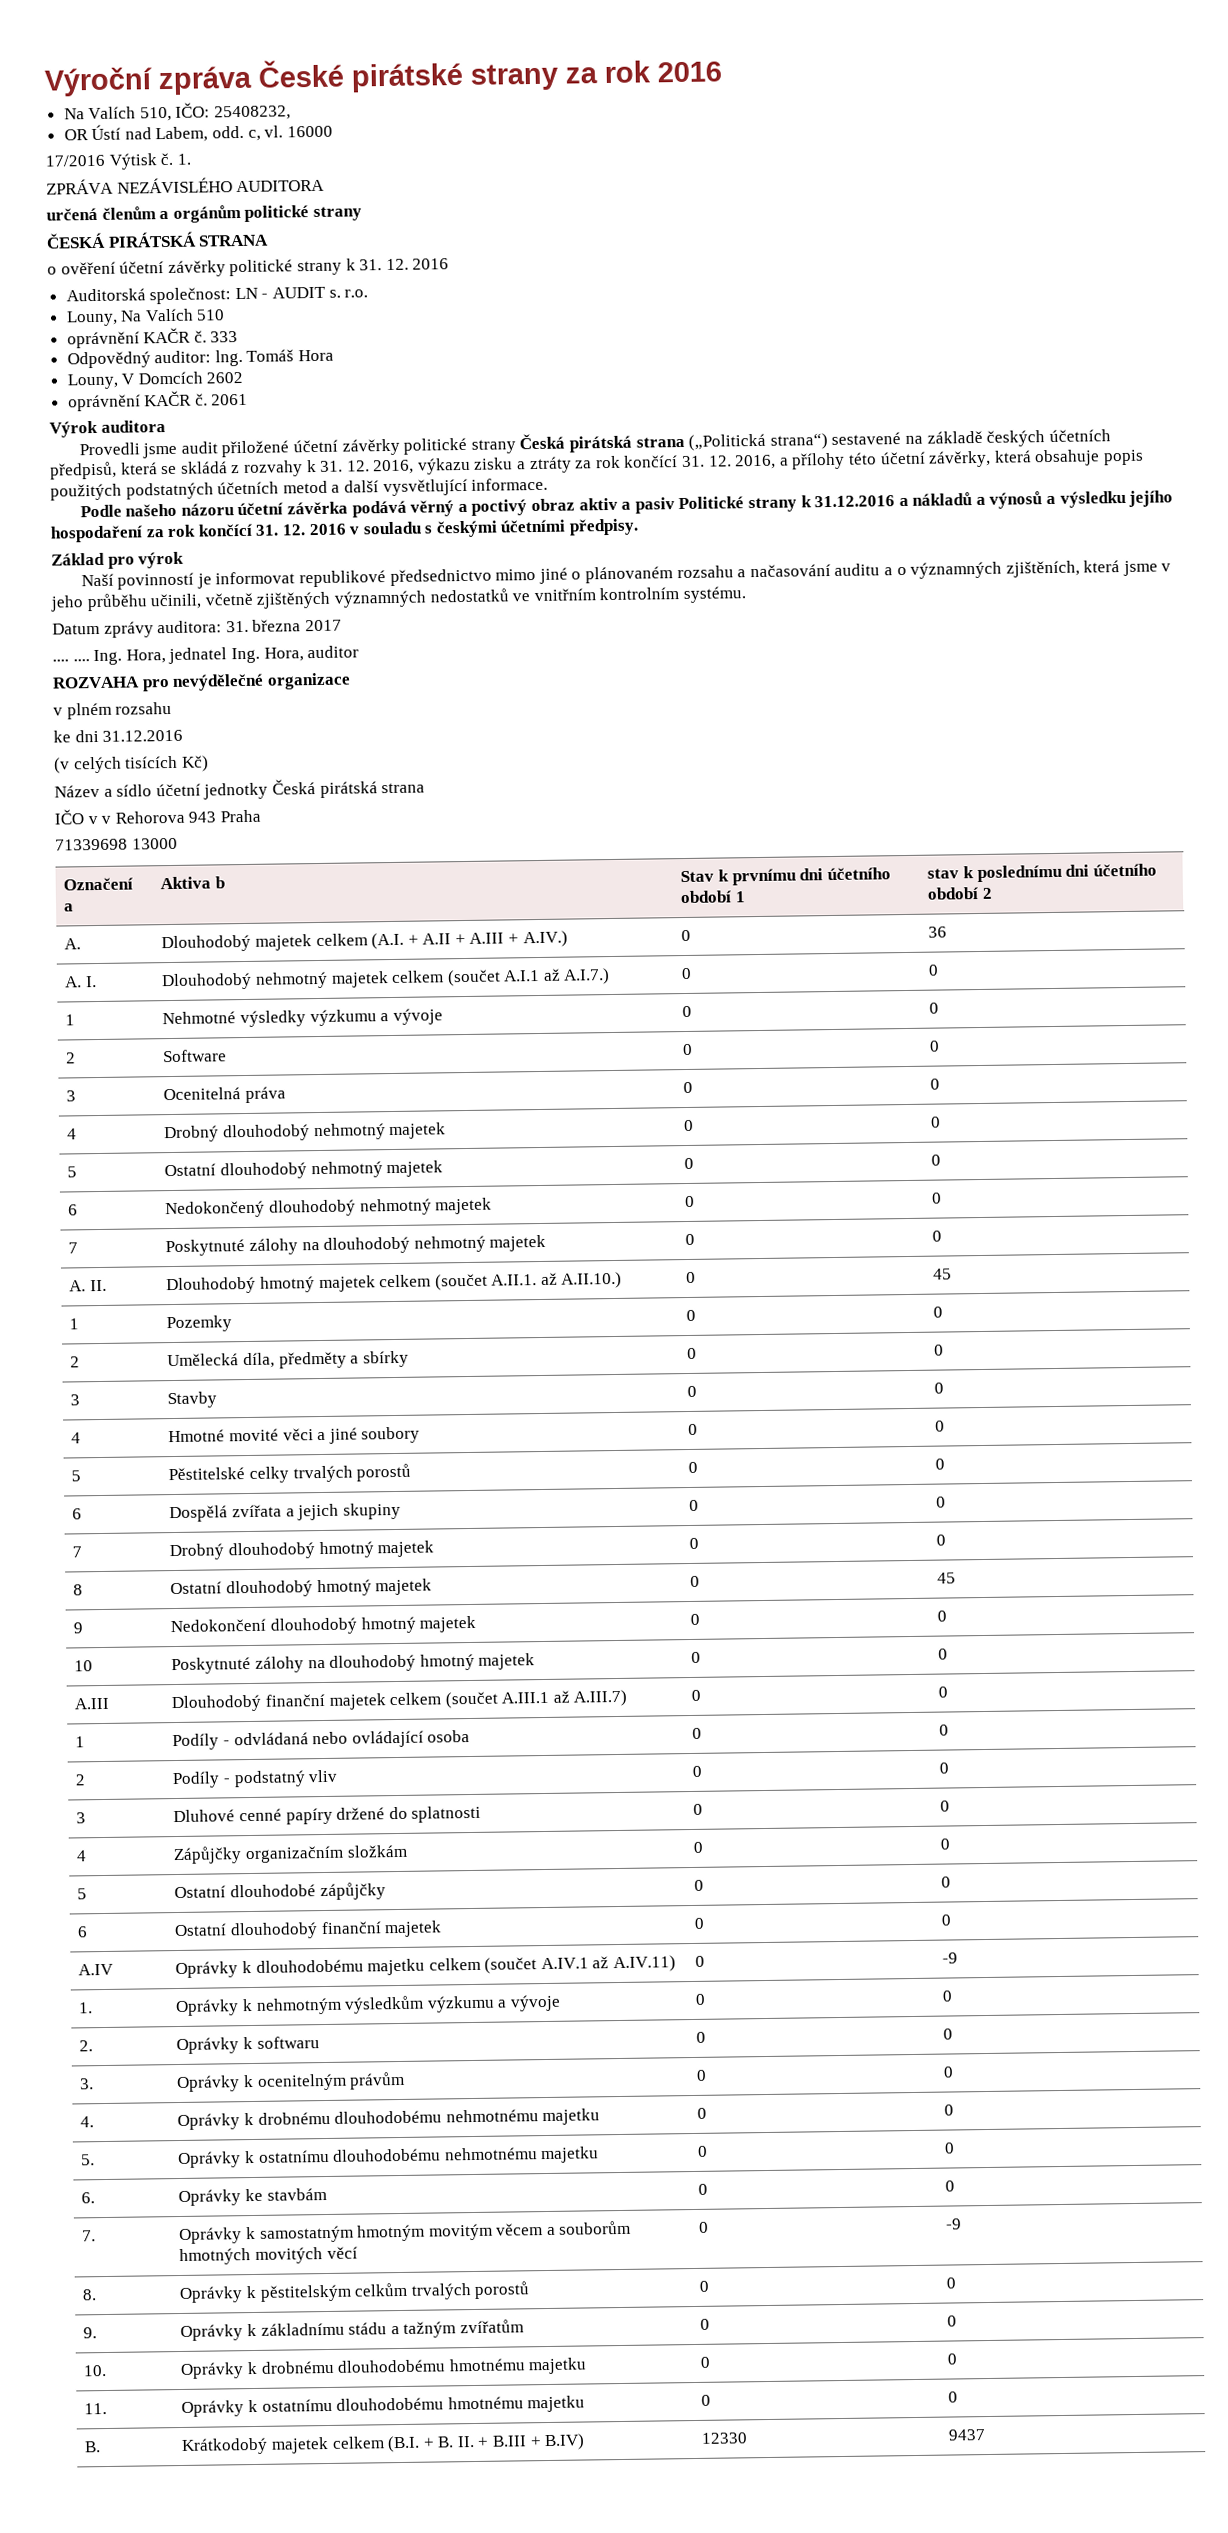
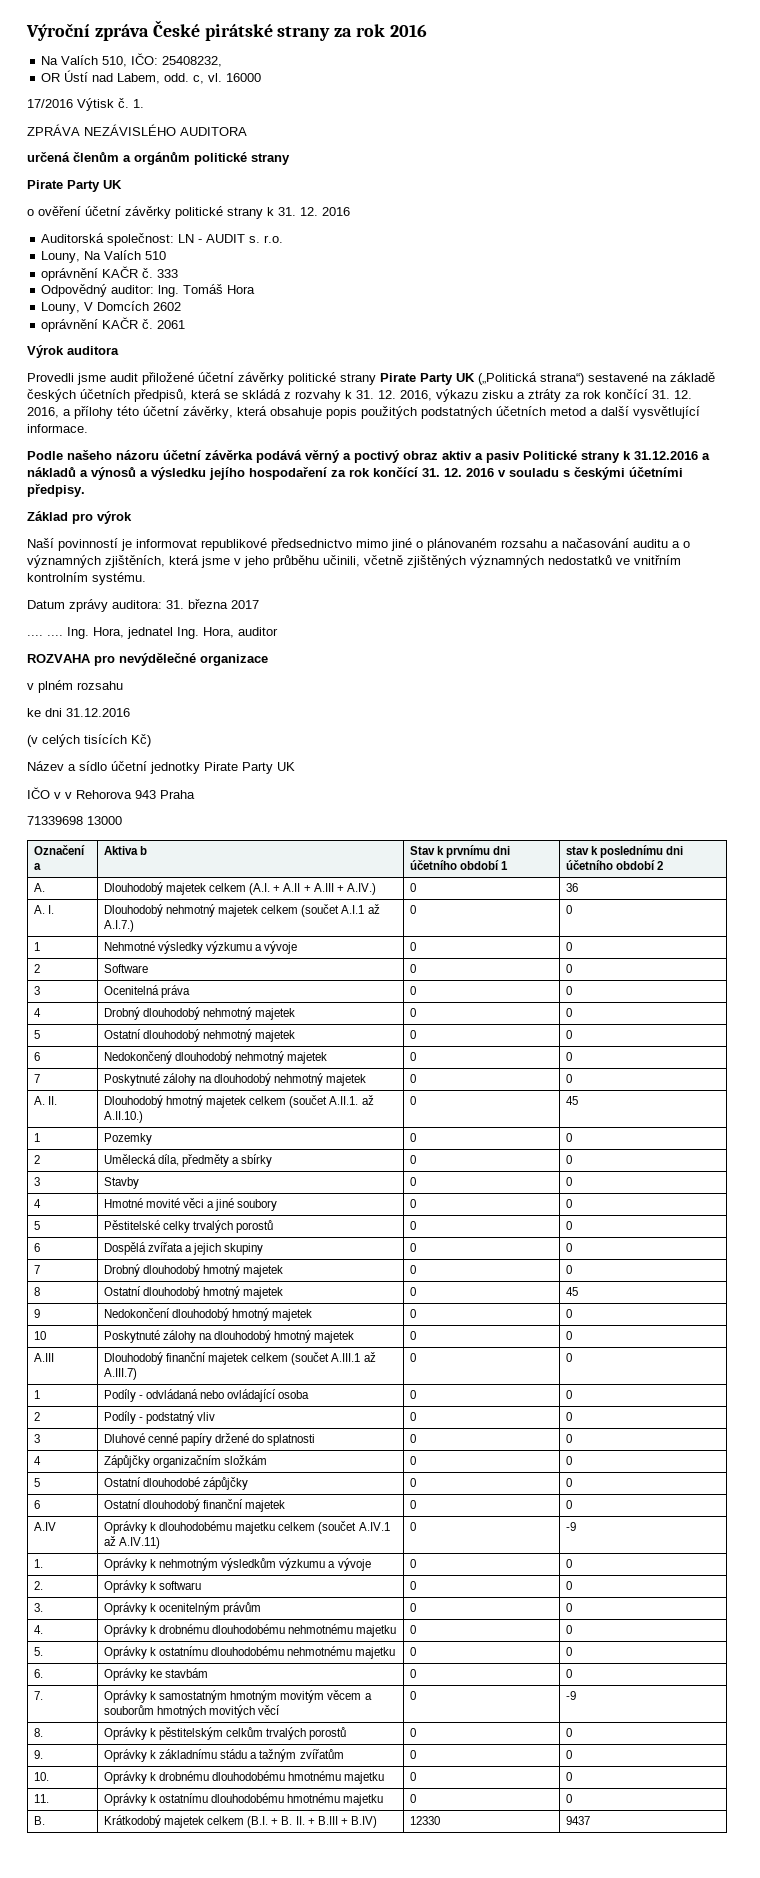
[46,231,270,249] ČESKÁ PIRÁTSKÁ STRANA -> [27,180,122,192] Pirate Party UK
[519,433,685,453] Česká pirátská strana -> [380,373,475,385] Pirate Party UK
[271,779,426,798] Česká pirátská strana -> [204,762,295,774] Pirate Party UK

